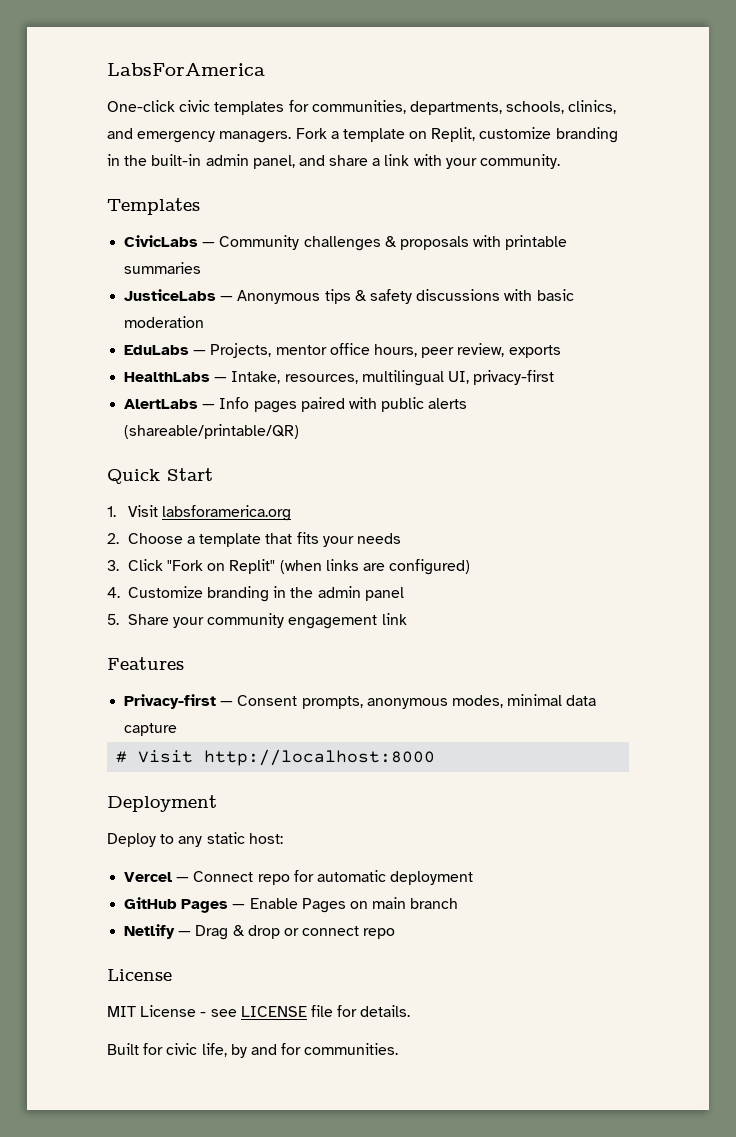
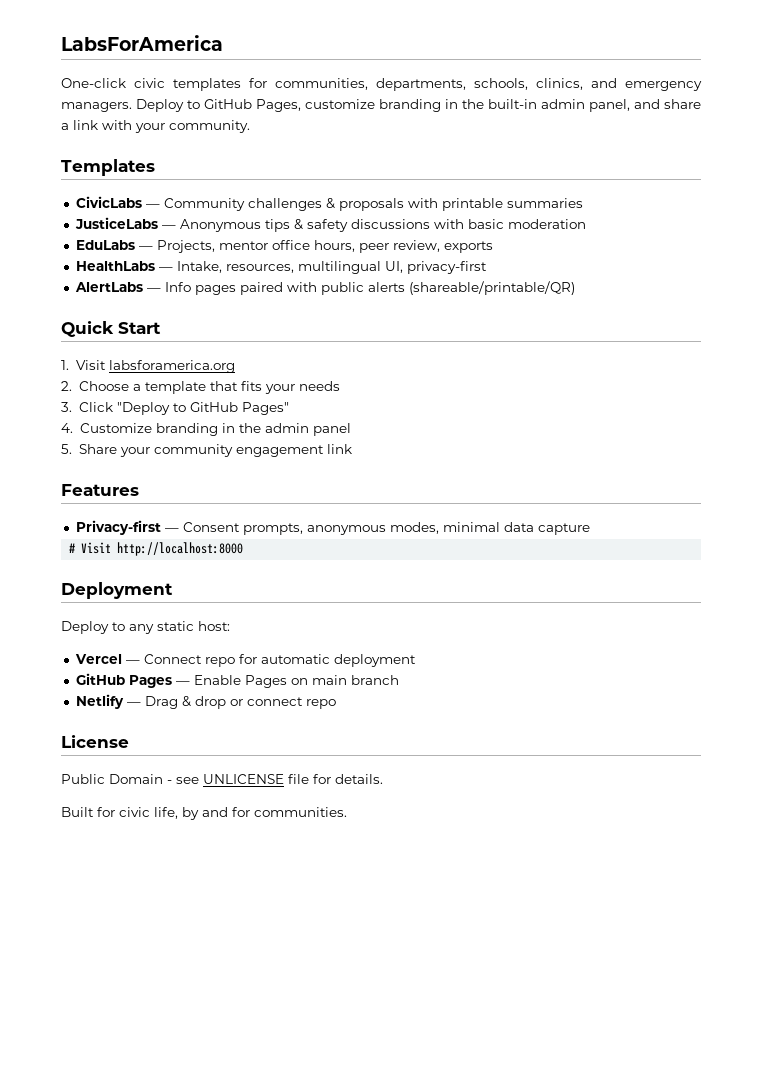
[295,127,476,142] Fork a template on Replit, -> [136,99,301,112] Deploy to GitHub Pages,
[167,559,471,575] "Fork on Replit" (when links are configured) -> [116,402,289,415] "Deploy to GitHub Pages"
[107,1005,197,1017] MIT License -> [61,774,163,784] Public Domain
[240,1006,307,1017] LICENSE -> [203,774,284,784] UNLICENSE

